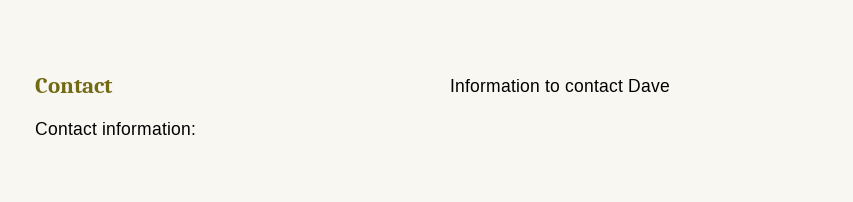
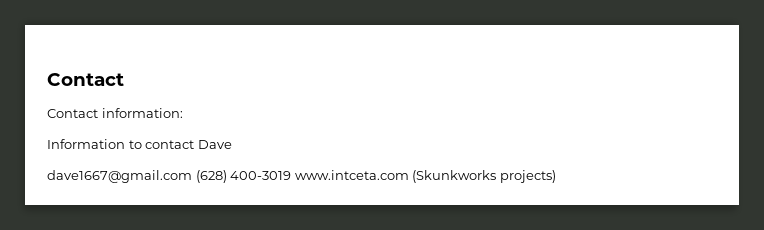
(670, 85) none -> [47,170,556,183] // dave1667@gmail.com (628) 400-3019 www.intceta.com (Skunkworks projects)

